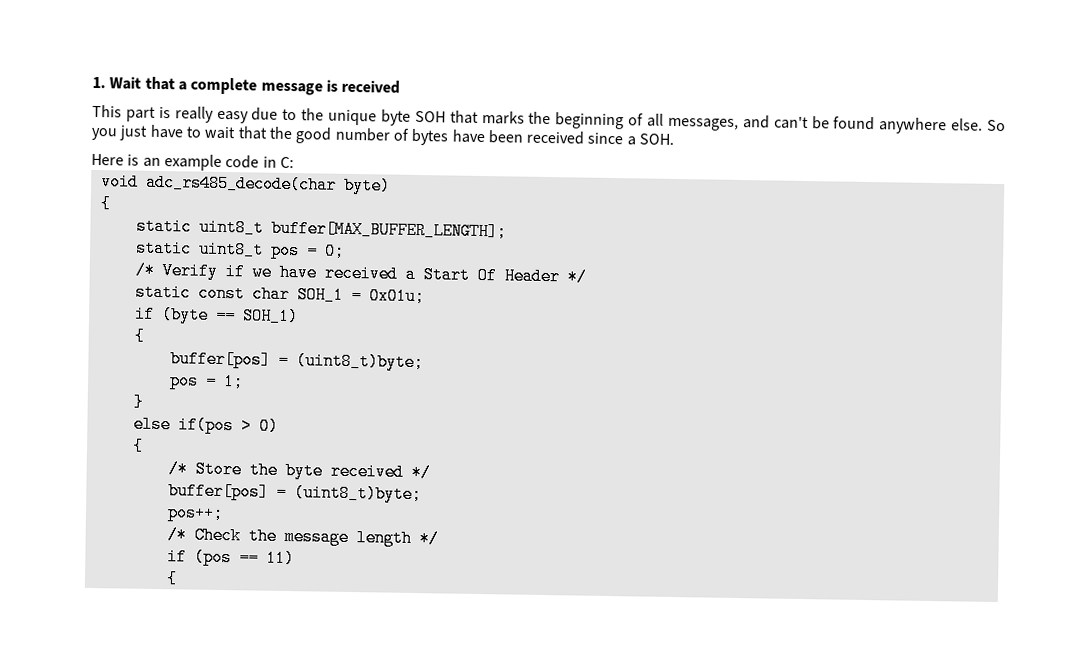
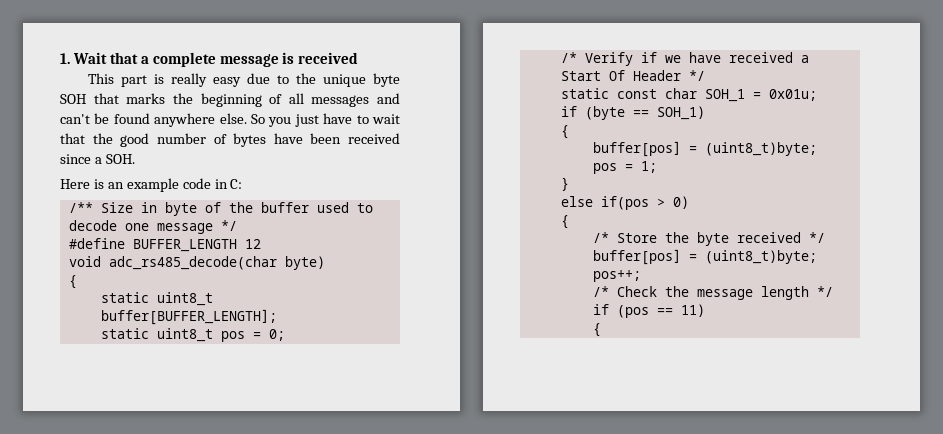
[667,117,739,131] messages, -> [311,95,370,107] messages
(294, 162) none -> [68,202,373,216] [68,220,237,234] [68,238,261,252] // /** Size in byte of the buffer used to decode one message */ // #define BUFFER_LENGTH 12
[270,219,507,241] buffer[MAX_BUFFER_LENGTH]; -> [100,309,277,325] buffer[BUFFER_LENGTH];

